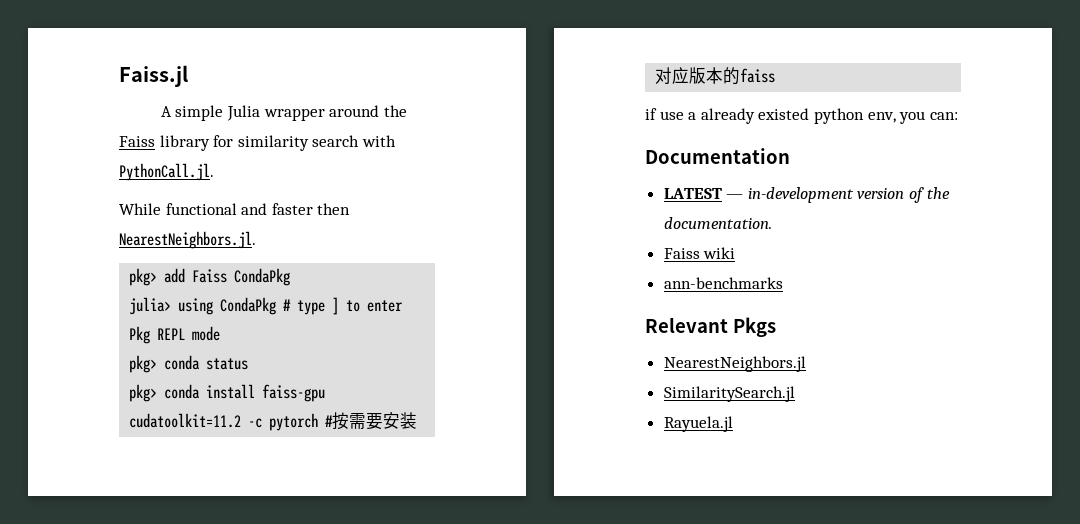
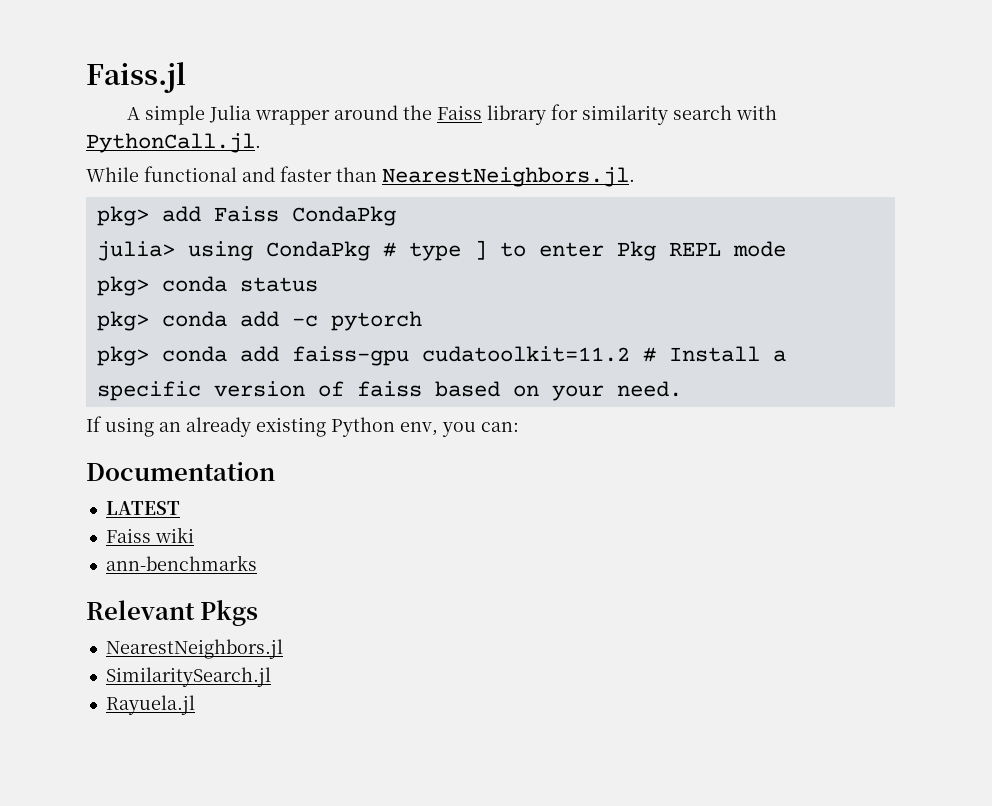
[317,203,351,215] then -> [336,167,377,182] than
[206,384,326,402] [129,412,418,431] [655,67,776,85] [645,108,864,124] install faiss-gpu cudatoolkit=11.2 -c pytorch #按需要安装对应版本的faiss // if use a already existed python -> [239,311,422,331] [96,346,786,366] [96,381,682,401] [86,416,395,437] add -c pytorch // pkg> conda add faiss-gpu cudatoolkit=11.2 # Install a specific version of faiss based on your need. // If using an already existing Python
[726,187,950,203] [663,217,772,229] — in-development version of the documentation. -> (180, 508) none

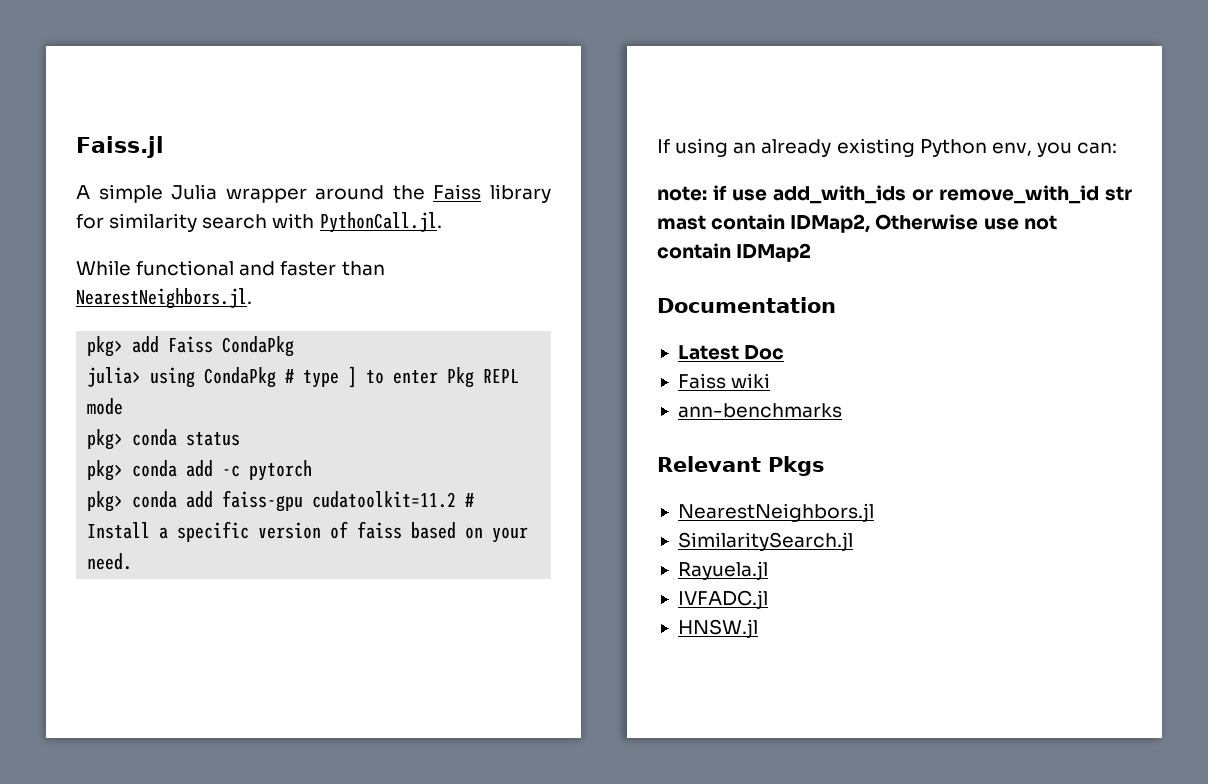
(519, 427) none -> [657,185,1132,204] [657,214,1057,233] [657,243,812,262] // note: if use add_with_ids or remove_with_id str mast contain IDMap2, Otherwise use not contain IDMap2
[105,501,180,515] LATEST -> [677,345,785,360] Latest Doc
(195, 705) none -> [677,590,768,609] [677,619,758,638] // IVFADC.jl // HNSW.jl

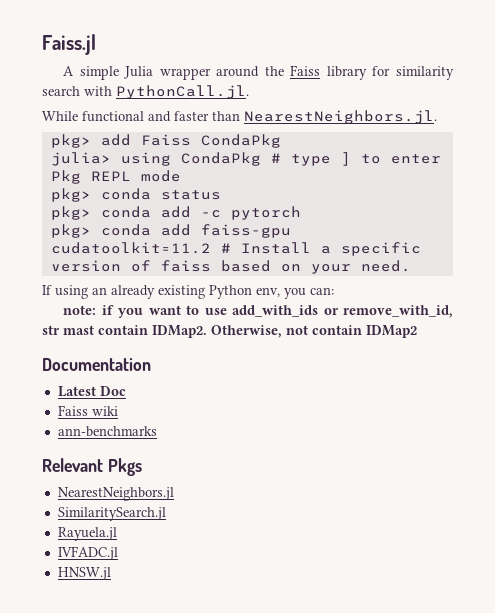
(727, 192) none -> [118,305,200,318] you want to
[939,185,1099,204] remove_with_id -> [342,305,453,318] remove_with_id,
[790,214,1019,233] IDMap2, Otherwise use -> [152,325,282,338] IDMap2. Otherwise,

